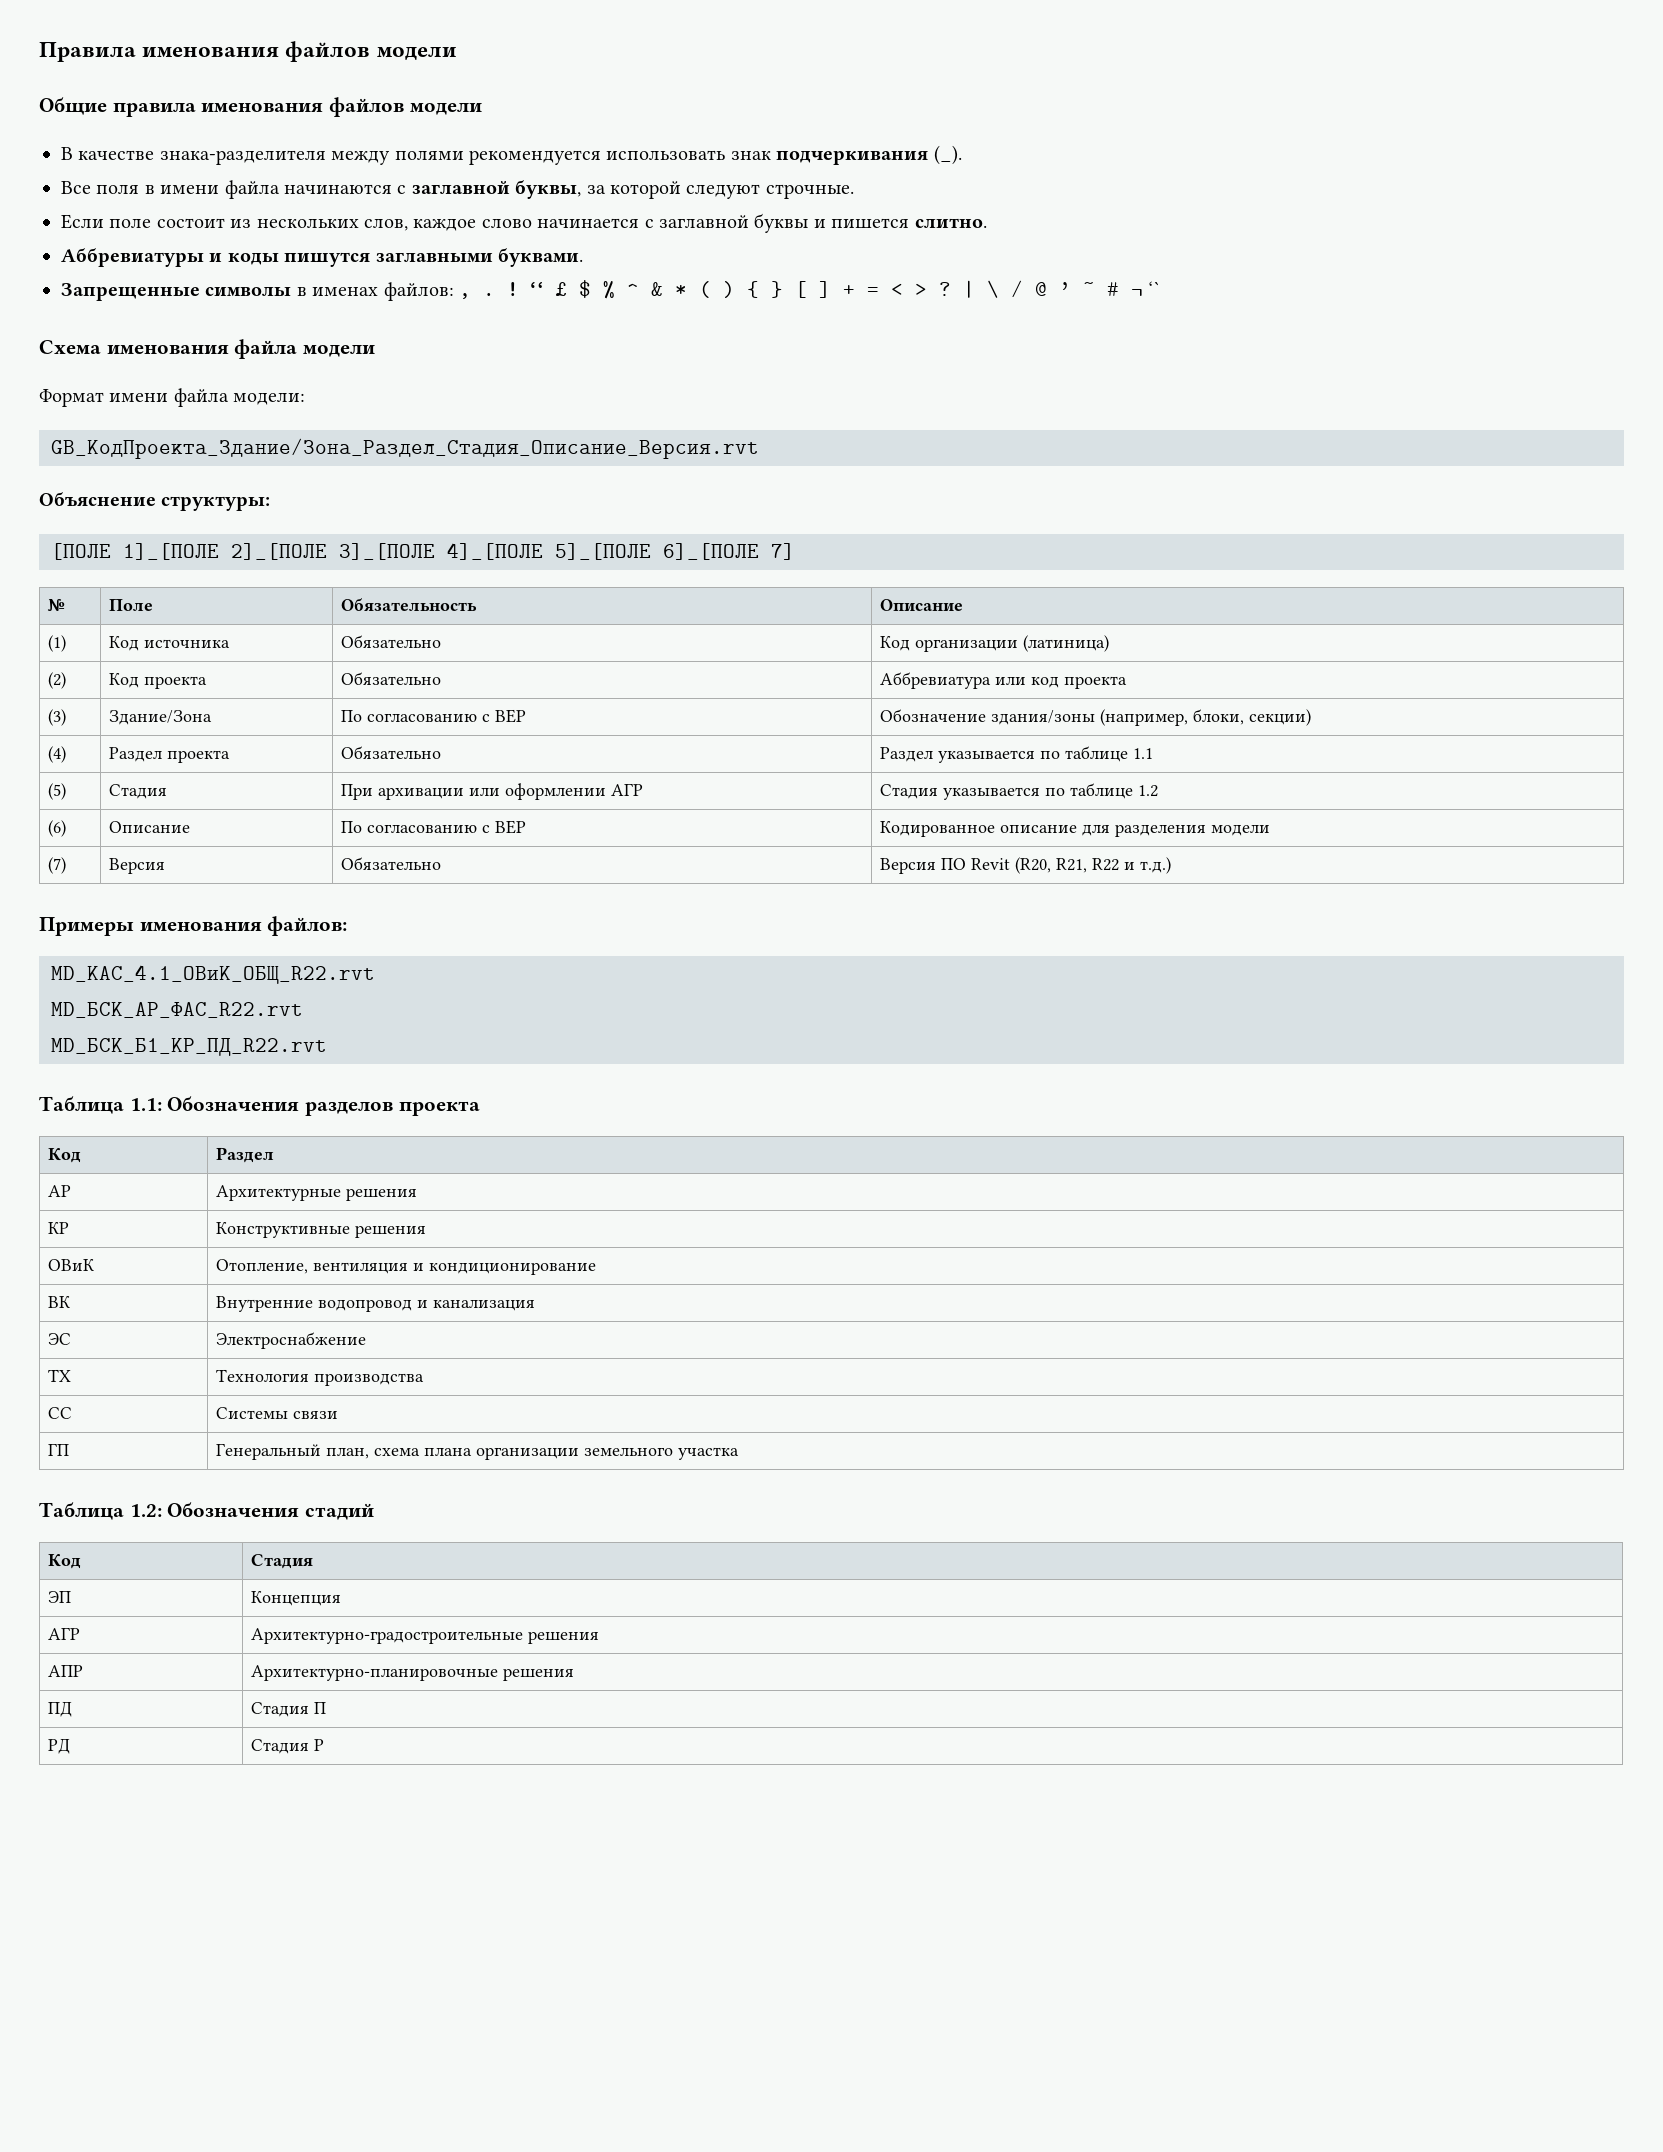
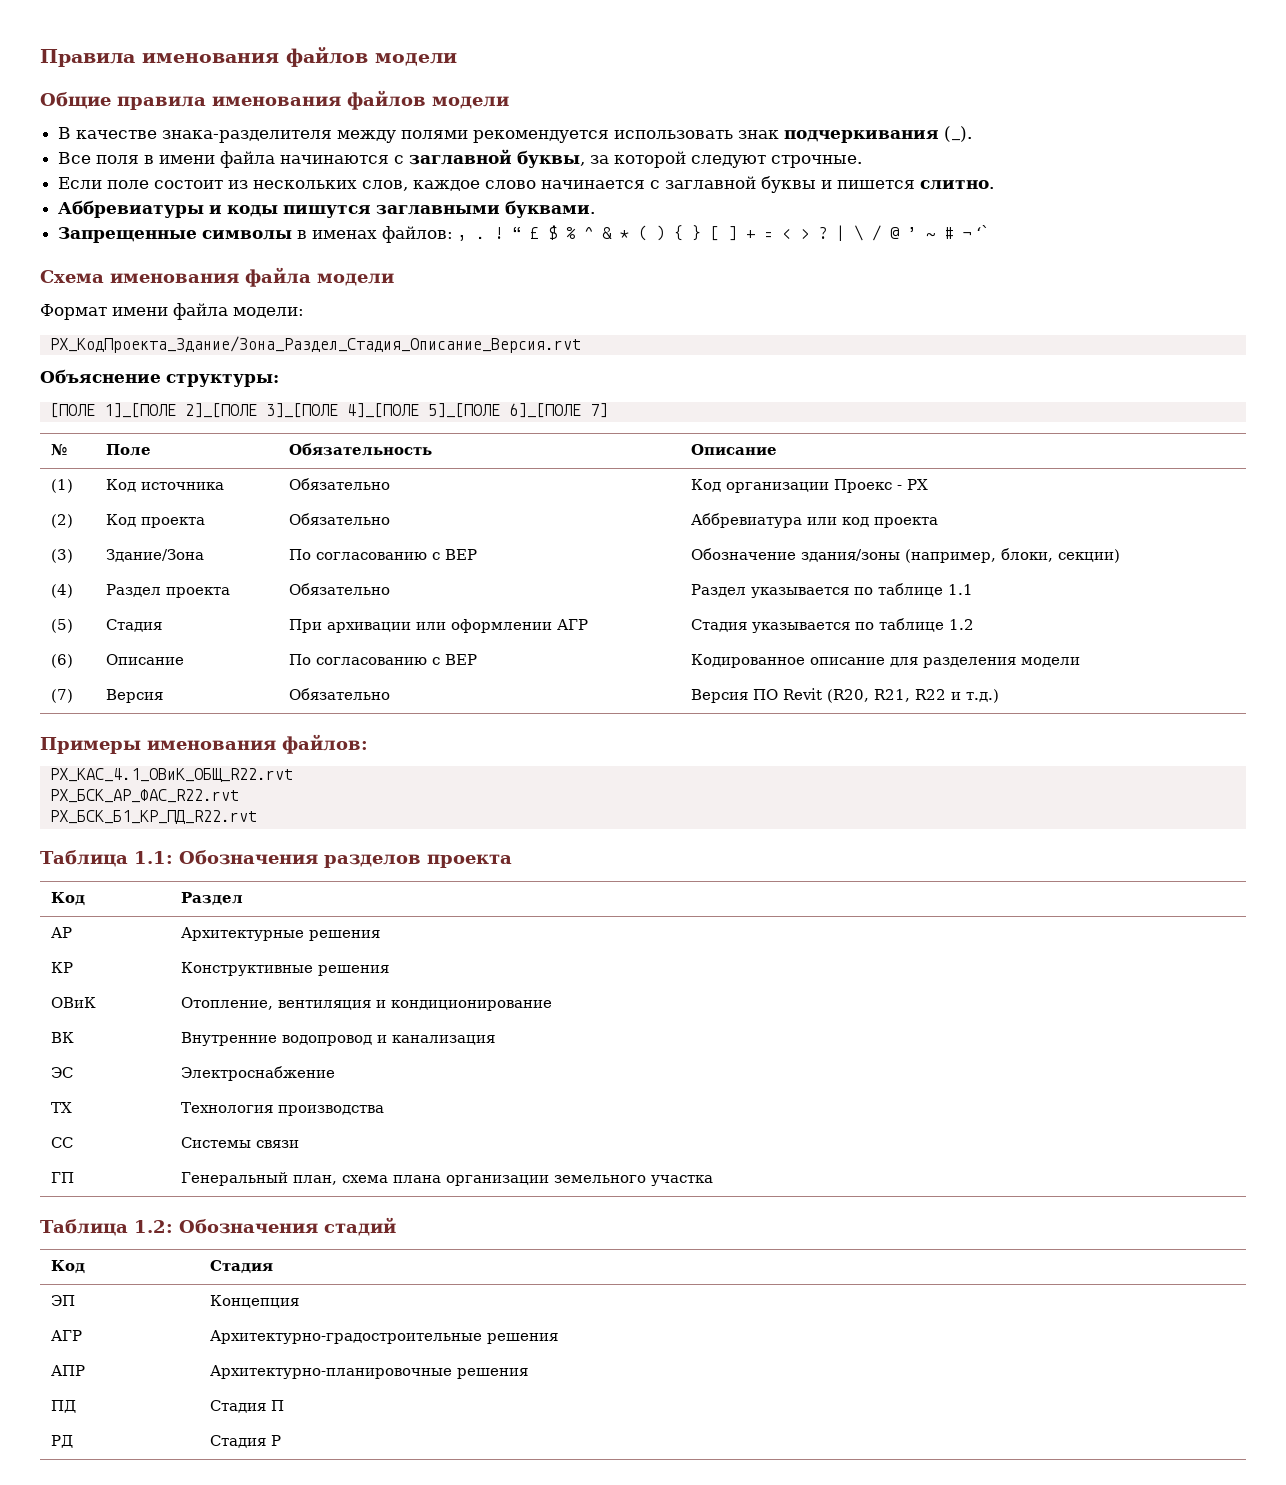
[51,438,759,459] GB_КодПроекта_Здание/Зона_Раздел_Стадия_Описание_Версия.rvt -> [49,336,581,353] PX_КодПроекта_Здание/Зона_Раздел_Стадия_Описание_Версия.rvt
[1023,635,1110,652] (латиница) -> [833,479,928,493] Проекс - PX
[51,965,375,984] [51,1002,303,1018] [51,1038,327,1056] MD_КАС_4.1_ОВиК_ОБЩ_R22.rvt // MD_БСК_АР_ФАС_R22.rvt // MD_БСК_Б1_КР_ПД_R22.rvt -> [49,768,293,782] [49,789,239,803] [49,810,257,824] PX_КАС_4.1_ОВиК_ОБЩ_R22.rvt // PX_БСК_АР_ФАС_R22.rvt // PX_БСК_Б1_КР_ПД_R22.rvt

